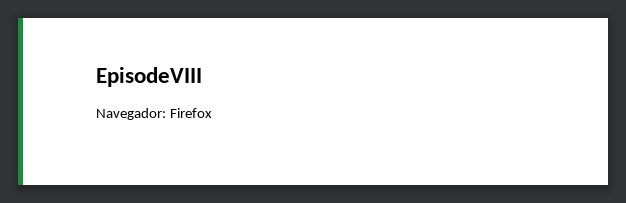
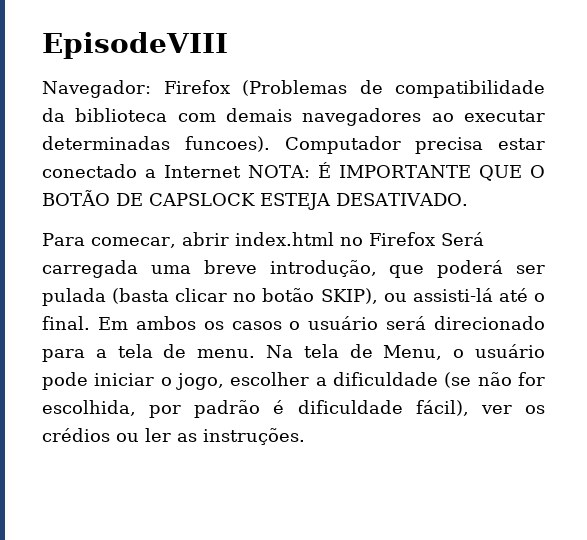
(212, 113) none -> [242,80,545,98] [42,108,545,126] [42,136,545,154] [42,162,545,181] [42,190,468,210] [42,232,484,248] [42,260,545,278] [42,288,545,306] [42,316,545,330] [42,344,545,362] [42,372,545,390] [42,400,545,418] [42,428,305,445] (Problemas de compatibilidade da biblioteca com demais navegadores ao executar determinadas funcoes). Computador precisa estar conectado a Internet NOTA: É IMPORTANTE QUE O BOTÃO DE CAPSLOCK ESTEJA DESATIVADO. // Para comecar, abrir index.html no Firefox Será carregada uma breve introdução, que poderá ser pulada (basta clicar no botão SKIP), ou assisti-lá até o final. Em ambos os casos o usuário será direcionado para a tela de menu. Na tela de Menu, o usuário pode iniciar o jogo, escolher a dificuldade (se não for escolhida, por padrão é dificuldade fácil), ver os crédios ou ler as instruções.

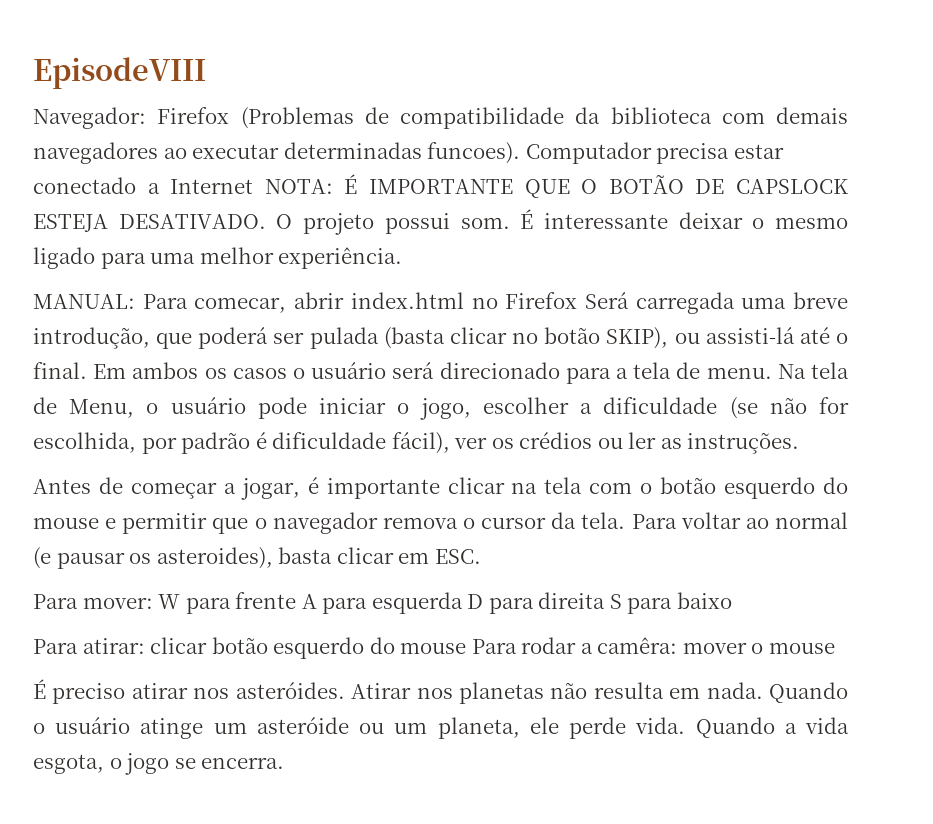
(468, 199) // -> [276,209,848,235] [33,247,403,269] [33,294,135,309] O projeto possui som. É interessante deixar o mesmo ligado para uma melhor experiência. // MANUAL:
(305, 436) none -> [33,477,849,500] [33,512,848,534] [33,547,481,569] [33,592,732,614] [33,637,835,659] [33,679,848,704] [33,717,850,739] [33,753,285,775] // Antes de começar a jogar, é importante clicar na tela com o botão esquerdo do mouse e permitir que o navegador remova o cursor da tela. Para voltar ao normal (e pausar os asteroides), basta clicar em ESC. // Para mover: W para frente A para esquerda D para direita S para baixo // Para atirar: clicar botão esquerdo do mouse Para rodar a camêra: mover o mouse // É preciso atirar nos asteróides. Atirar nos planetas não resulta em nada. Quando o usuário atinge um asteróide ou um planeta, ele perde vida. Quando a vida esgota, o jogo se encerra.

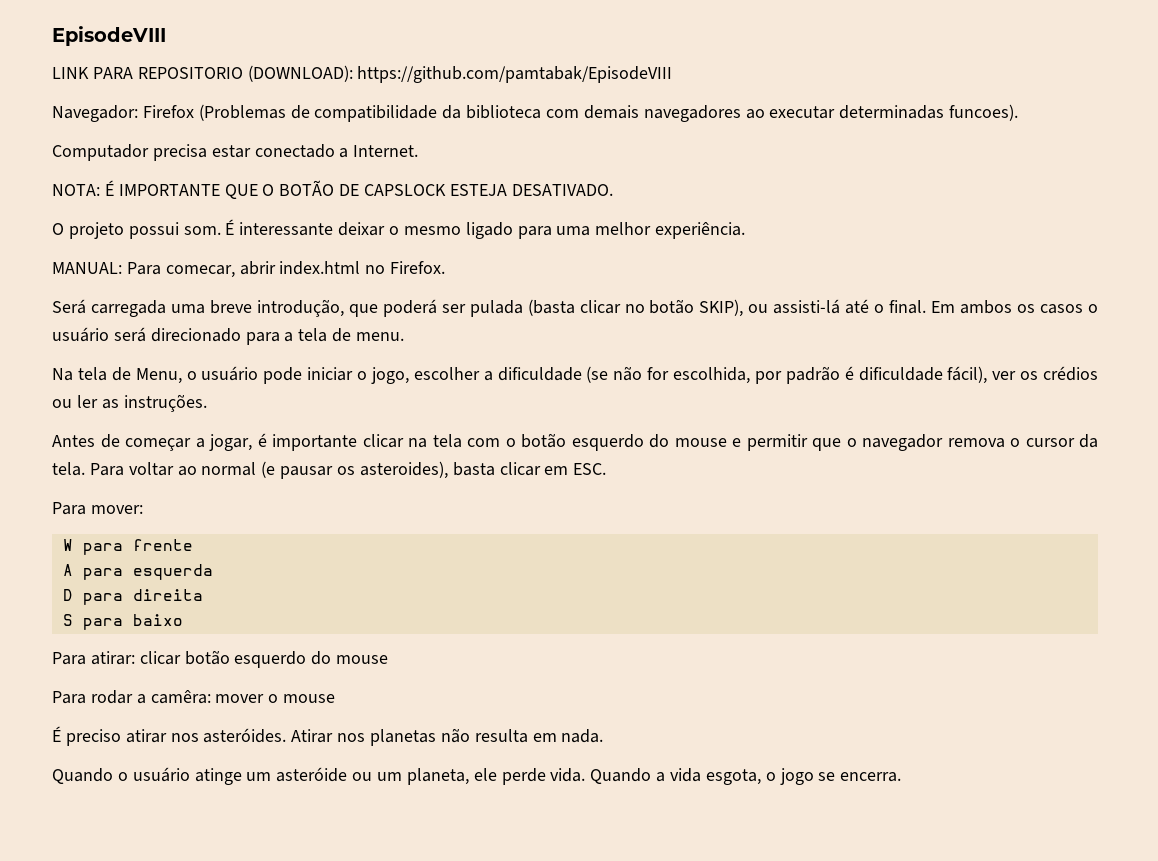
(206, 73) none -> [52,65,673,83] // LINK PARA REPOSITORIO (DOWNLOAD): https://github.com/pamtabak/EpisodeVIII
(521, 153) none -> (1019, 112) //
[170,179,254,194] Internet -> [353,145,419,157] Internet. //
(266, 221) none -> (613, 190) //
[505,292,578,309] Firefox -> [390,261,446,274] Firefox. //
(772, 373) none -> (405, 336) //
(153, 603) none -> (143, 509) //
(297, 600) none -> (193, 545) //
(463, 603) none -> (213, 572) //
(606, 600) none -> (203, 595) //
(467, 648) none -> (389, 659) //
(763, 690) none -> (604, 736) //

